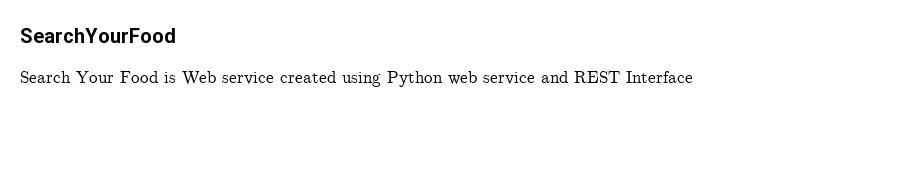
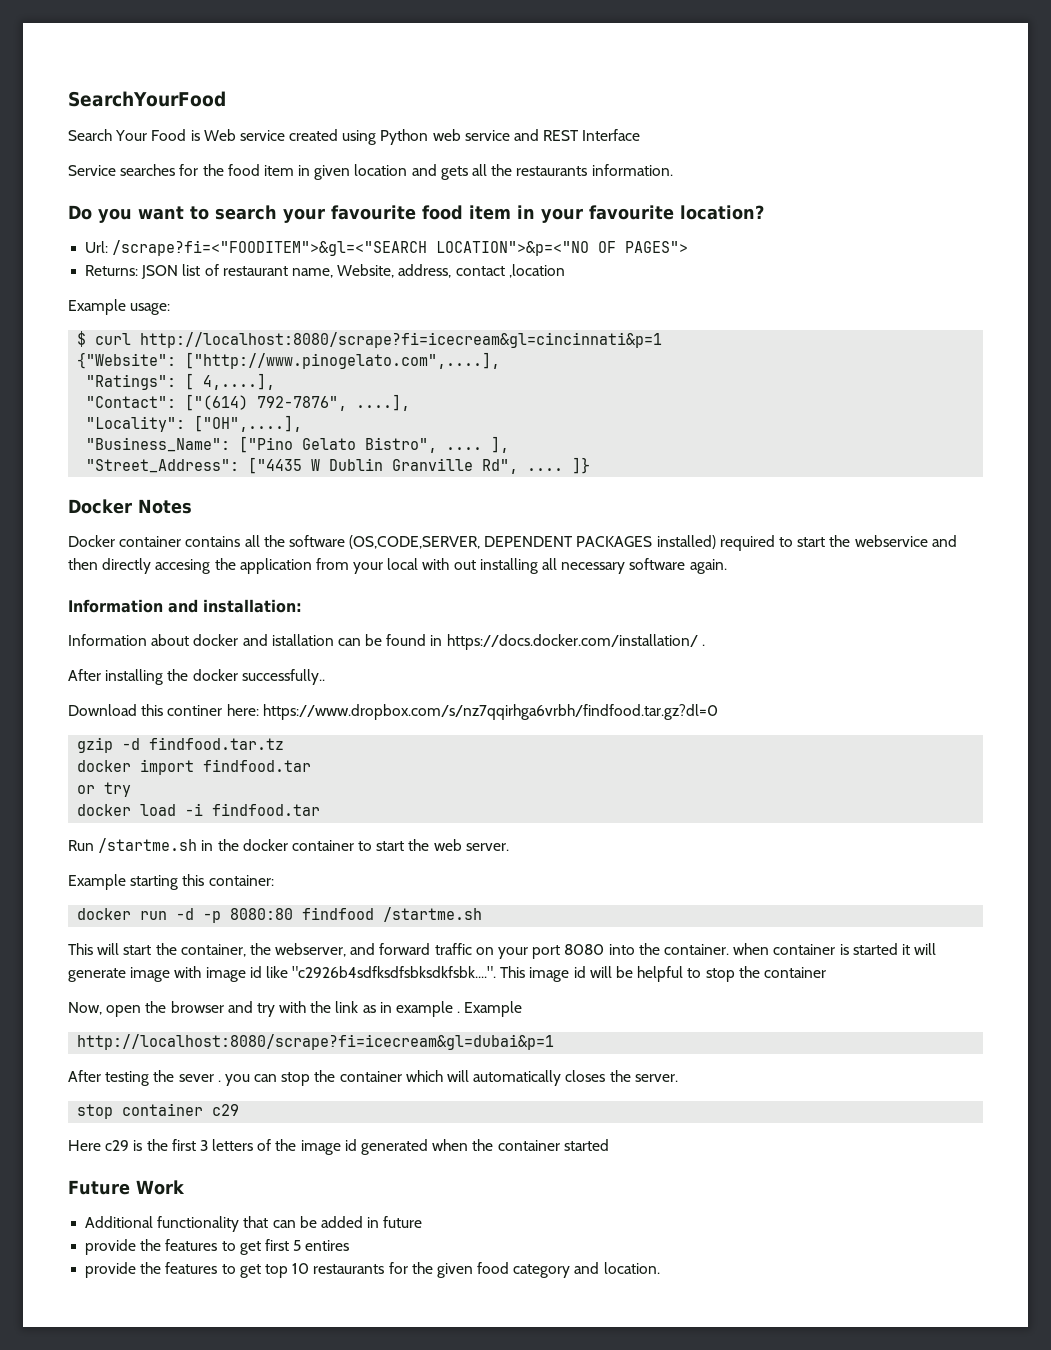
(693, 77) none -> [68,164,673,180] [68,205,764,223] [85,240,689,256] [85,264,565,279] [68,299,171,315] [77,331,663,348] [77,352,501,369] [86,373,276,390] [86,394,411,411] [86,415,303,432] [86,436,510,453] [86,457,591,474] [68,499,192,514] [68,535,957,551] [68,558,727,574] [68,599,302,613] [68,634,705,650] [68,669,325,685] [68,704,718,720] [77,737,285,753] [77,759,312,775] [77,782,132,797] [77,803,321,816] [68,838,509,853] [68,874,274,890] [77,907,483,923] [68,943,937,959] [68,966,826,982] [68,1001,523,1017] [77,1034,555,1050] [68,1070,678,1086] [77,1103,240,1119] [68,1139,609,1155] [68,1180,185,1195] [85,1216,423,1232] [85,1239,350,1255] [85,1262,660,1278] // Service searches for the food item in given location and gets all the restaurants information. // Do you want to search your favourite food item in your favourite location? // Url: /scrape?fi=<"FOODITEM">&gl=<"SEARCH LOCATION">&p=<"NO OF PAGES"> // Returns: JSON list of restaurant name, Website, address, contact ,location // Example usage: // $ curl http://localhost:8080/scrape?fi=icecream&gl=cincinnati&p=1 // {"Website": ["http://www.pinogelato.com",....], // "Ratings": [ 4,....], // "Contact": ["(614) 792-7876", ....], // "Locality": ["OH",....], // "Business_Name": ["Pino Gelato Bistro", .... ], // "Street_Address": ["4435 W Dublin Granville Rd", .... ]} // Docker Notes // Docker container contains all the software (OS,CODE,SERVER, DEPENDENT PACKAGES installed) required to start the webservice and then directly accesing the application from your local with out installing all necessary software again. // Information and installation: // Information about docker and istallation can be found in https://docs.docker.com/installation/ . // After installing the docker successfully.. // Download this continer here: https://www.dropbox.com/s/nz7qqirhga6vrbh/findfood.tar.gz?dl=0 // gzip -d findfood.tar.tz // docker import findfood.tar // or try // docker load -i findfood.tar // Run /startme.sh in the docker container to start the web server. // Example starting this container: // docker run -d -p 8080:80 findfood /startme.sh // This will start the container, the webserver, and forward traffic on your port 8080 into the container. when container is started it will generate image with image id like "c2926b4sdfksdfsbksdkfsbk....". This image id will be helpful to stop the container // Now, open the browser and try with the link as in example . Example // http://localhost:8080/scrape?fi=icecream&gl=dubai&p=1 // After testing the sever . you can stop the container which will automatically closes the server. // stop container c29 // Here c29 is the first 3 letters of the image id generated when the container started // Future Work // Additional functionality that can be added in future // provide the features to get first 5 entires // provide the features to get top 10 restaurants for the given food category and location.

